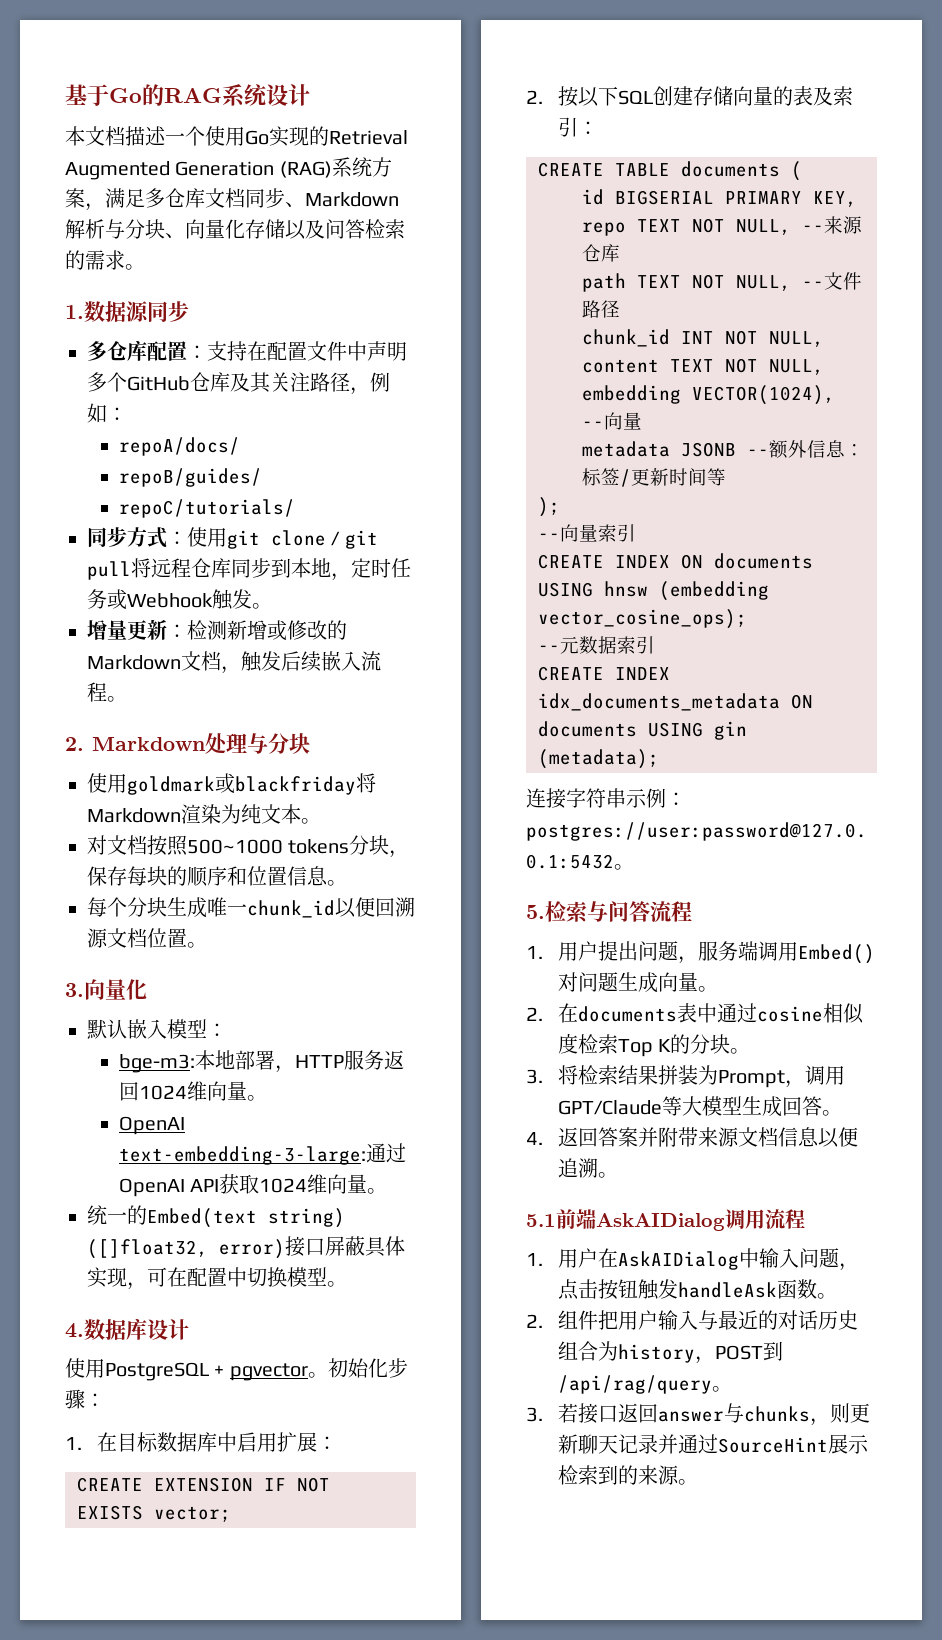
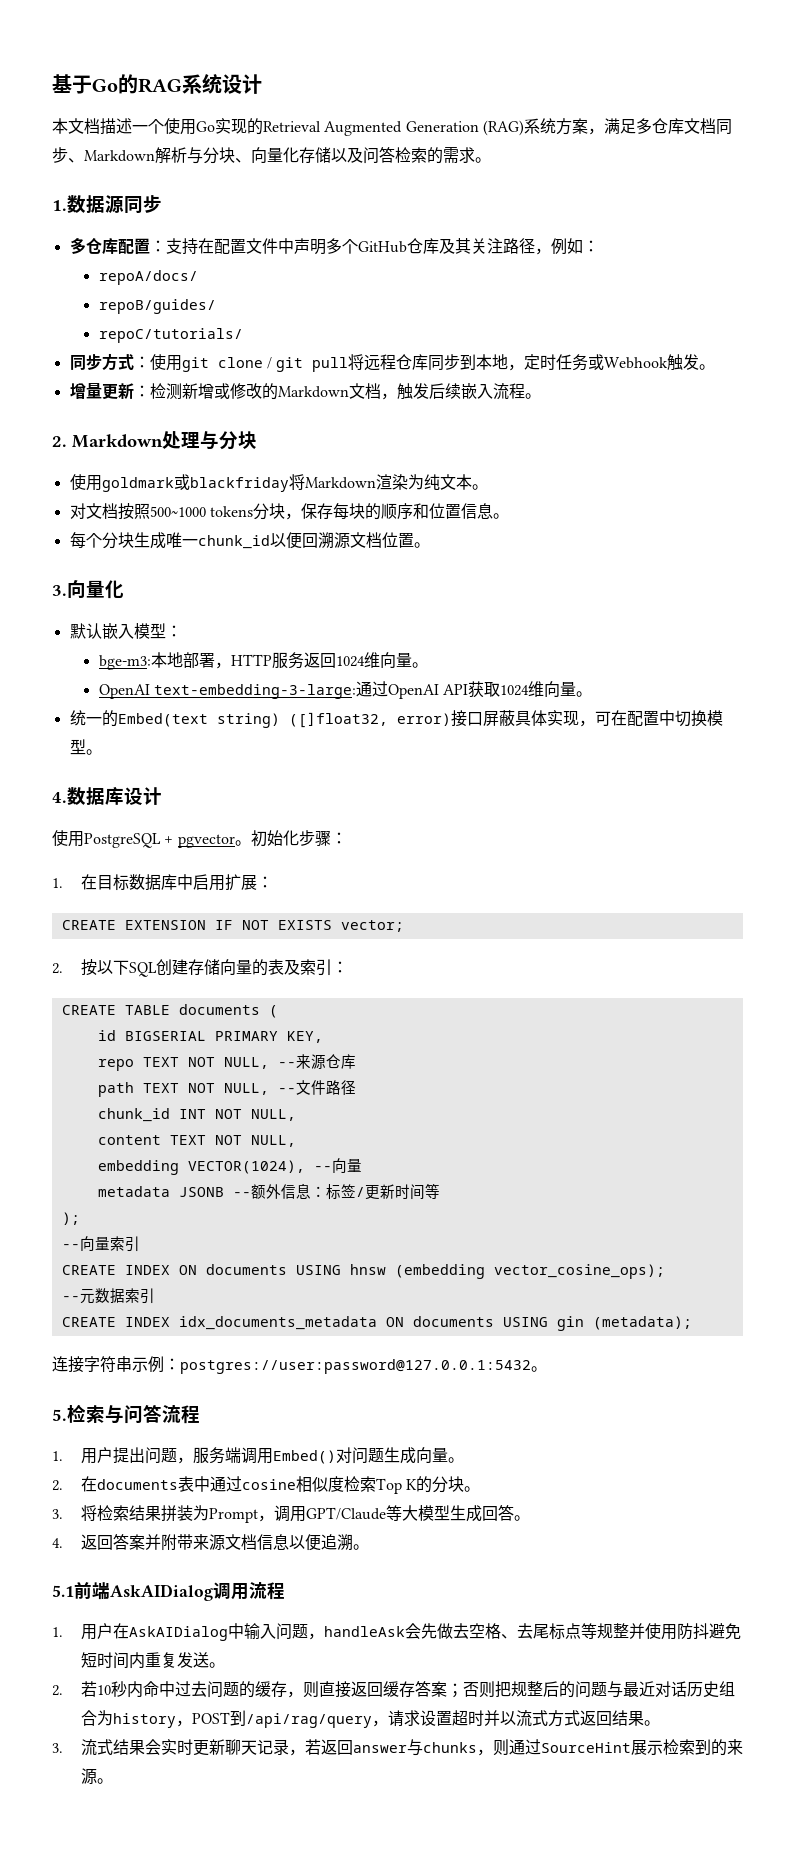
[557,1279,837,1300] [526,1310,778,1330] 点击按钮触发handleAsk函数。 // 2.组件把用户输入与最近的 -> [323,1623,741,1640] [80,1652,225,1669] [52,1681,655,1698] handleAsk会先做去空格、去尾标点等规整并使用防抖避免短时间内重复发送。 // 2.若10秒内命中过去问题的缓存，则直接返回缓存答案；否则把规整后的问题与最近
[711,1386,732,1392] [526,1403,618,1424] 。 // 3.若接口 -> [371,1710,660,1727] [52,1739,321,1756] ，请求设置超时并以流式方式返回结果。 // 3.流式结果会实时更新聊天记录，若
[849,1403,870,1423] [557,1434,678,1454] 更新聊天记录并 -> (509, 1747) none

